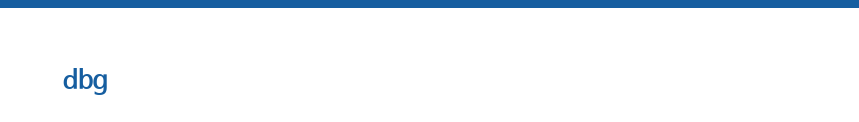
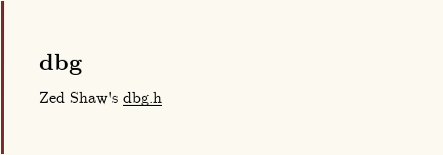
(108, 81) none -> [38,91,162,106] // Zed Shaw's dbg.h

